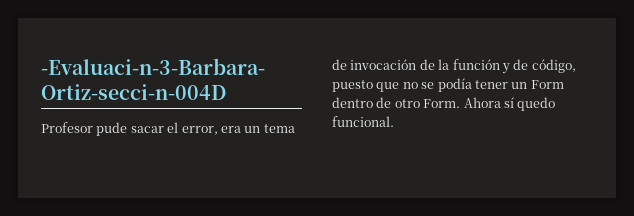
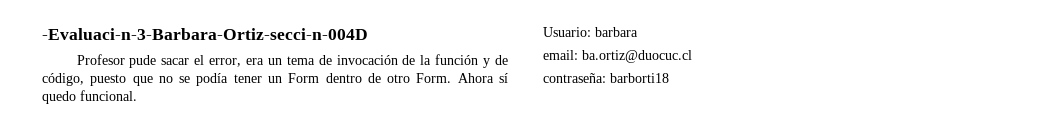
(394, 121) none -> [543,27,638,37] [543,50,692,63] [543,73,669,83] // Usuario: barbara // email: ba.ortiz@duocuc.cl // contraseña: barborti18

